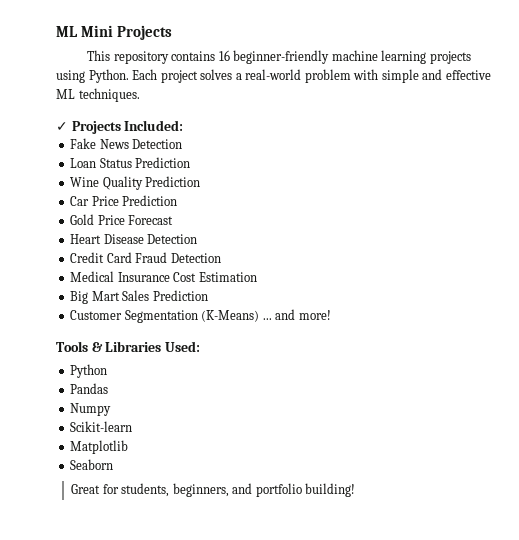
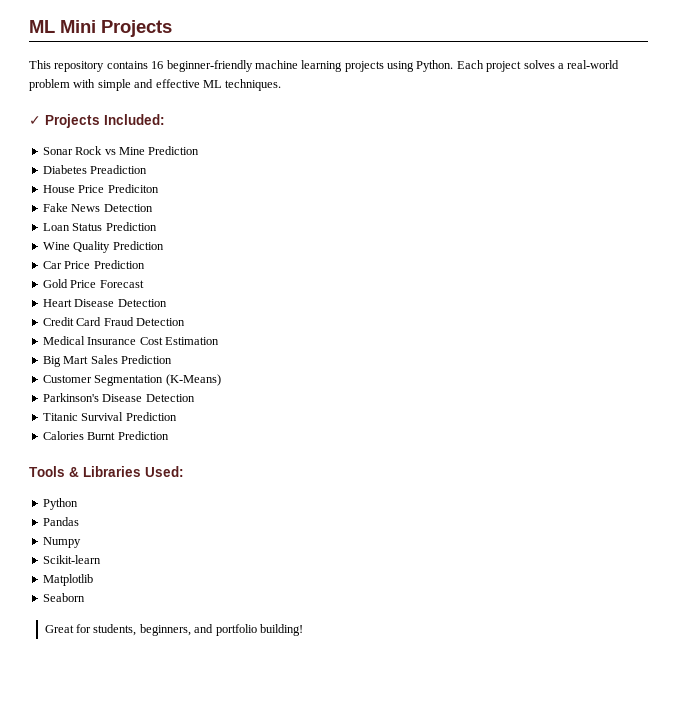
(184, 125) none -> [42,146,200,155] [42,165,148,174] [42,184,159,193] // Sonar Rock vs Mine Prediction // Diabetes Preadiction // House Price Prediciton
[262,309,331,320] ... and more! -> [42,393,195,402] [42,412,177,421] [42,431,169,440] // Parkinson's Disease Detection // Titanic Survival Prediction // Calories Burnt Prediction

